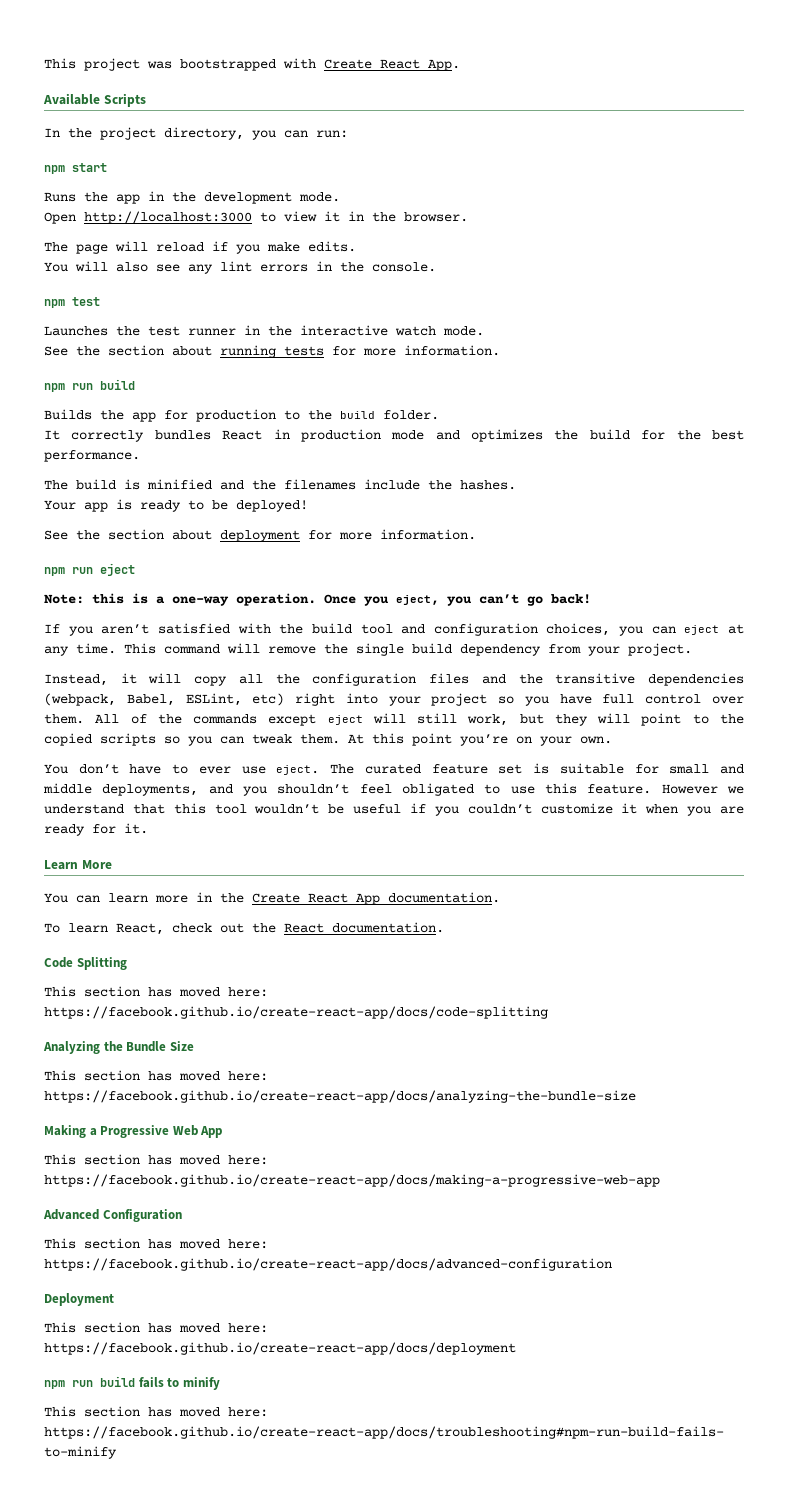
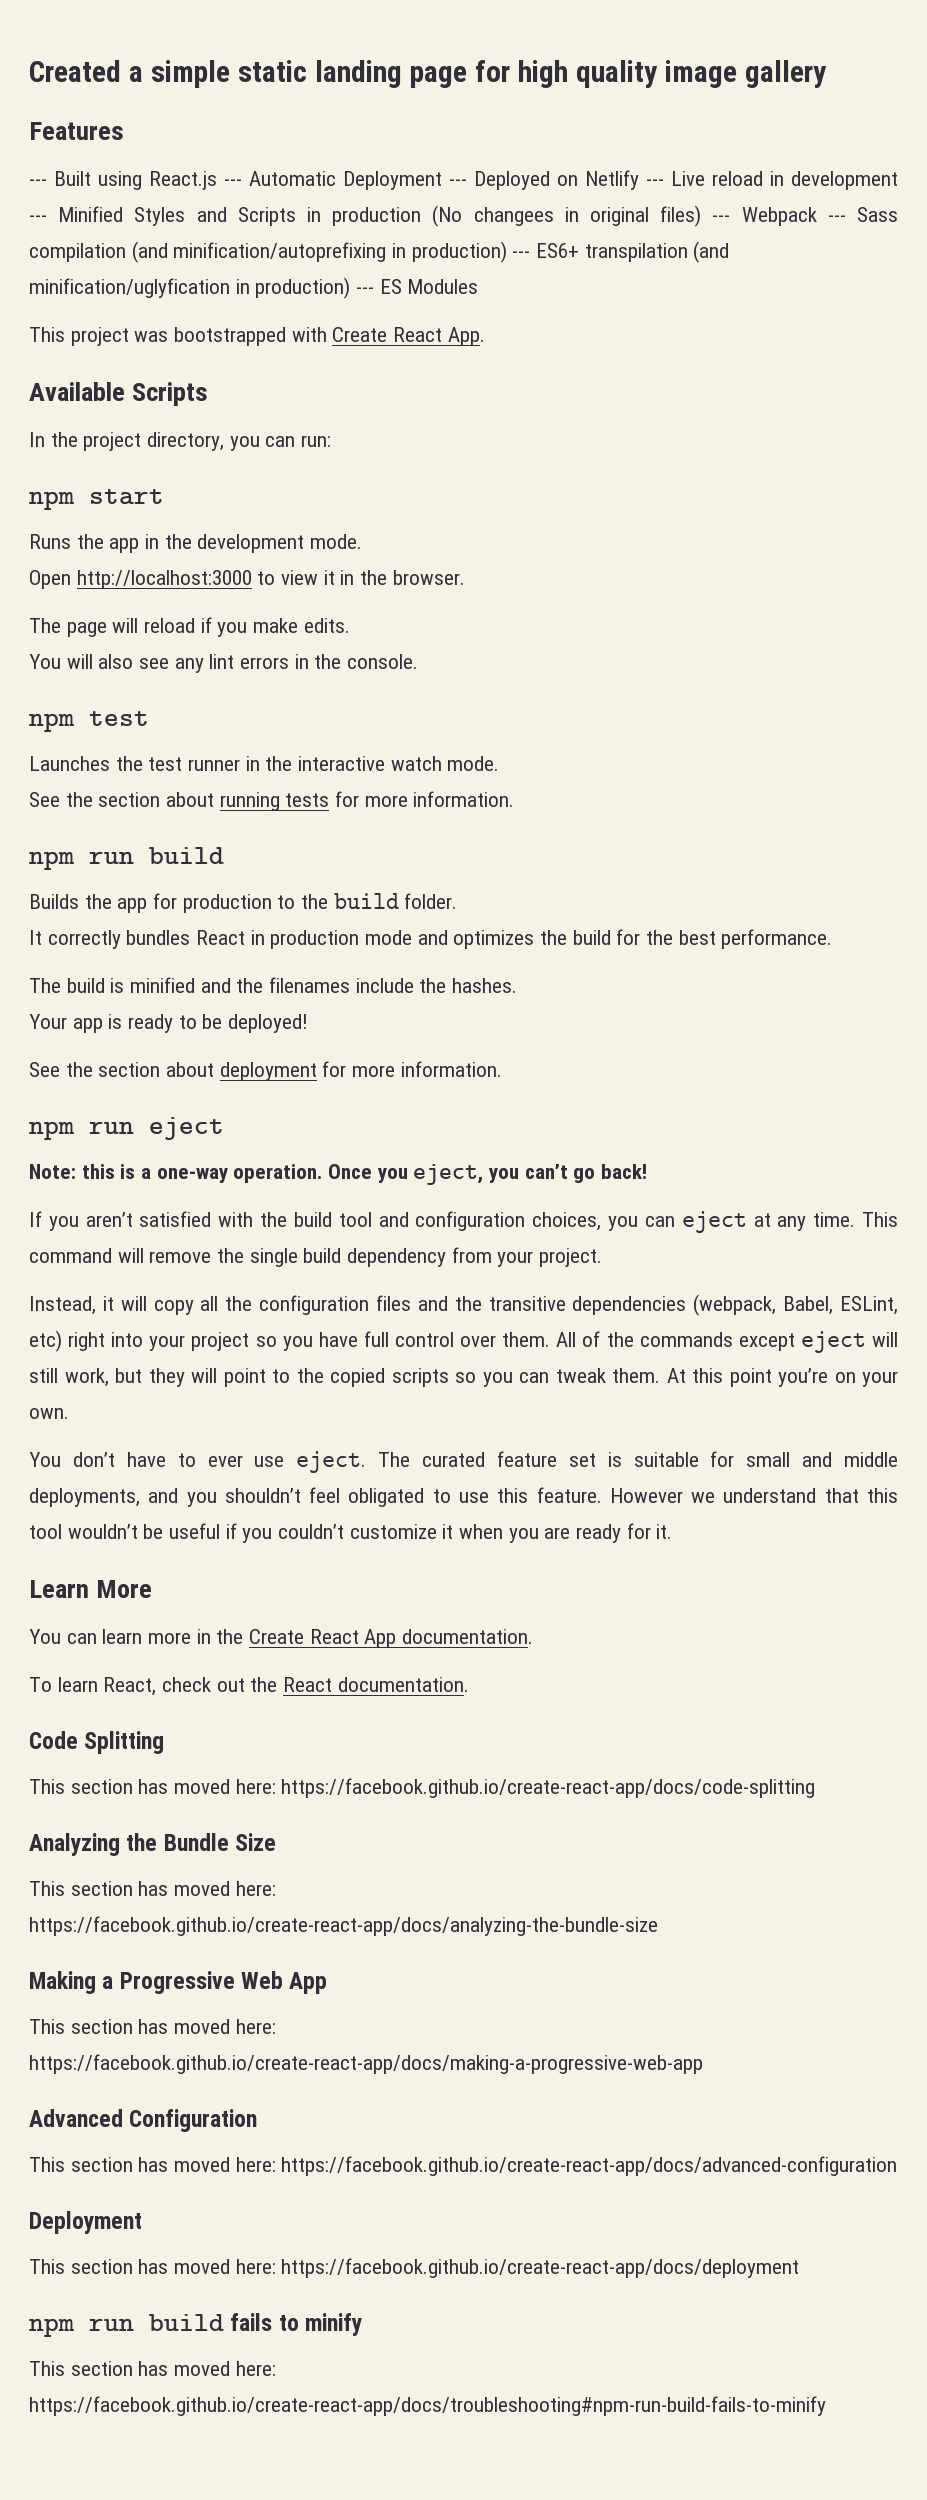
(44, 63) none -> [29,60,827,88] [29,122,124,140] [29,170,898,190] [29,205,899,227] [29,241,730,263] [29,277,479,299] Created a simple static landing page for high quality image gallery // Features // --- Built using React.js --- Automatic Deployment --- Deployed on Netlify --- Live reload in development --- Minified Styles and Scripts in production (No changees in original files) --- Webpack --- Sass compilation (and minification/autoprefixing in production) --- ES6+ transpilation (and minification/uglyfication in production) --- ES Modules //

